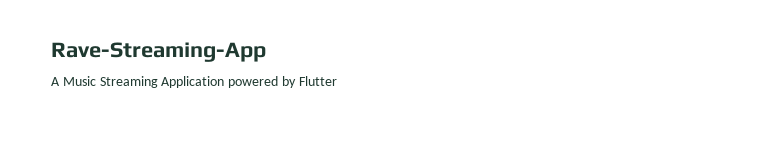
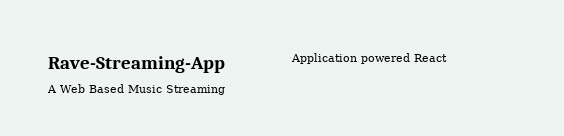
(60, 81) none -> [60,84,124,93] Web Based
[281,76,337,88] by Flutter -> [414,54,447,62] React

